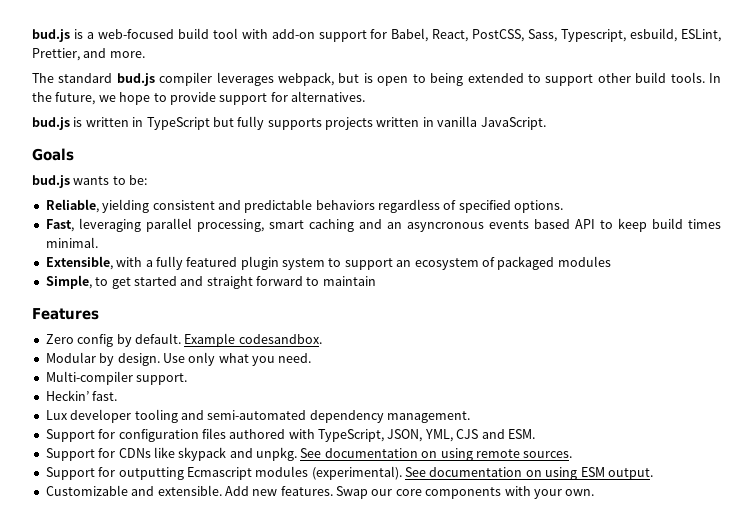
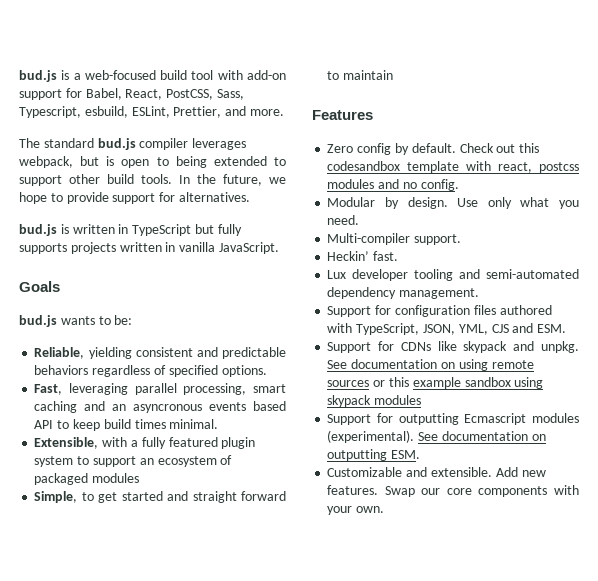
[184,333,322,347] Example codesandbox. -> [459,143,540,153] [327,161,579,173] [327,179,459,191] Check out this codesandbox template with react, postcss modules and no config.
[523,451,573,458] sources. -> [327,377,544,389] [327,395,422,407] sources or this example sandbox using skypack modules
[545,467,653,480] using ESM output. -> [327,449,421,461] outputting ESM.

